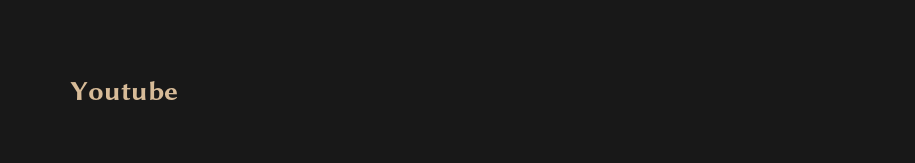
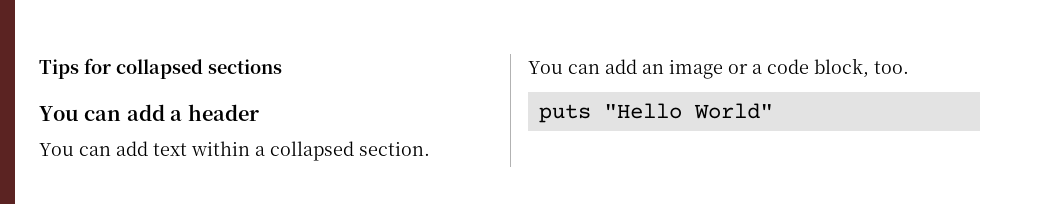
[70,81,178,101] Youtube -> [39,58,282,79] [39,104,259,121] [39,141,430,161] [528,58,909,79] [538,103,773,123] Tips for collapsed sections // You can add a header // You can add text within a collapsed section. // You can add an image or a code block, too. // puts "Hello World"

